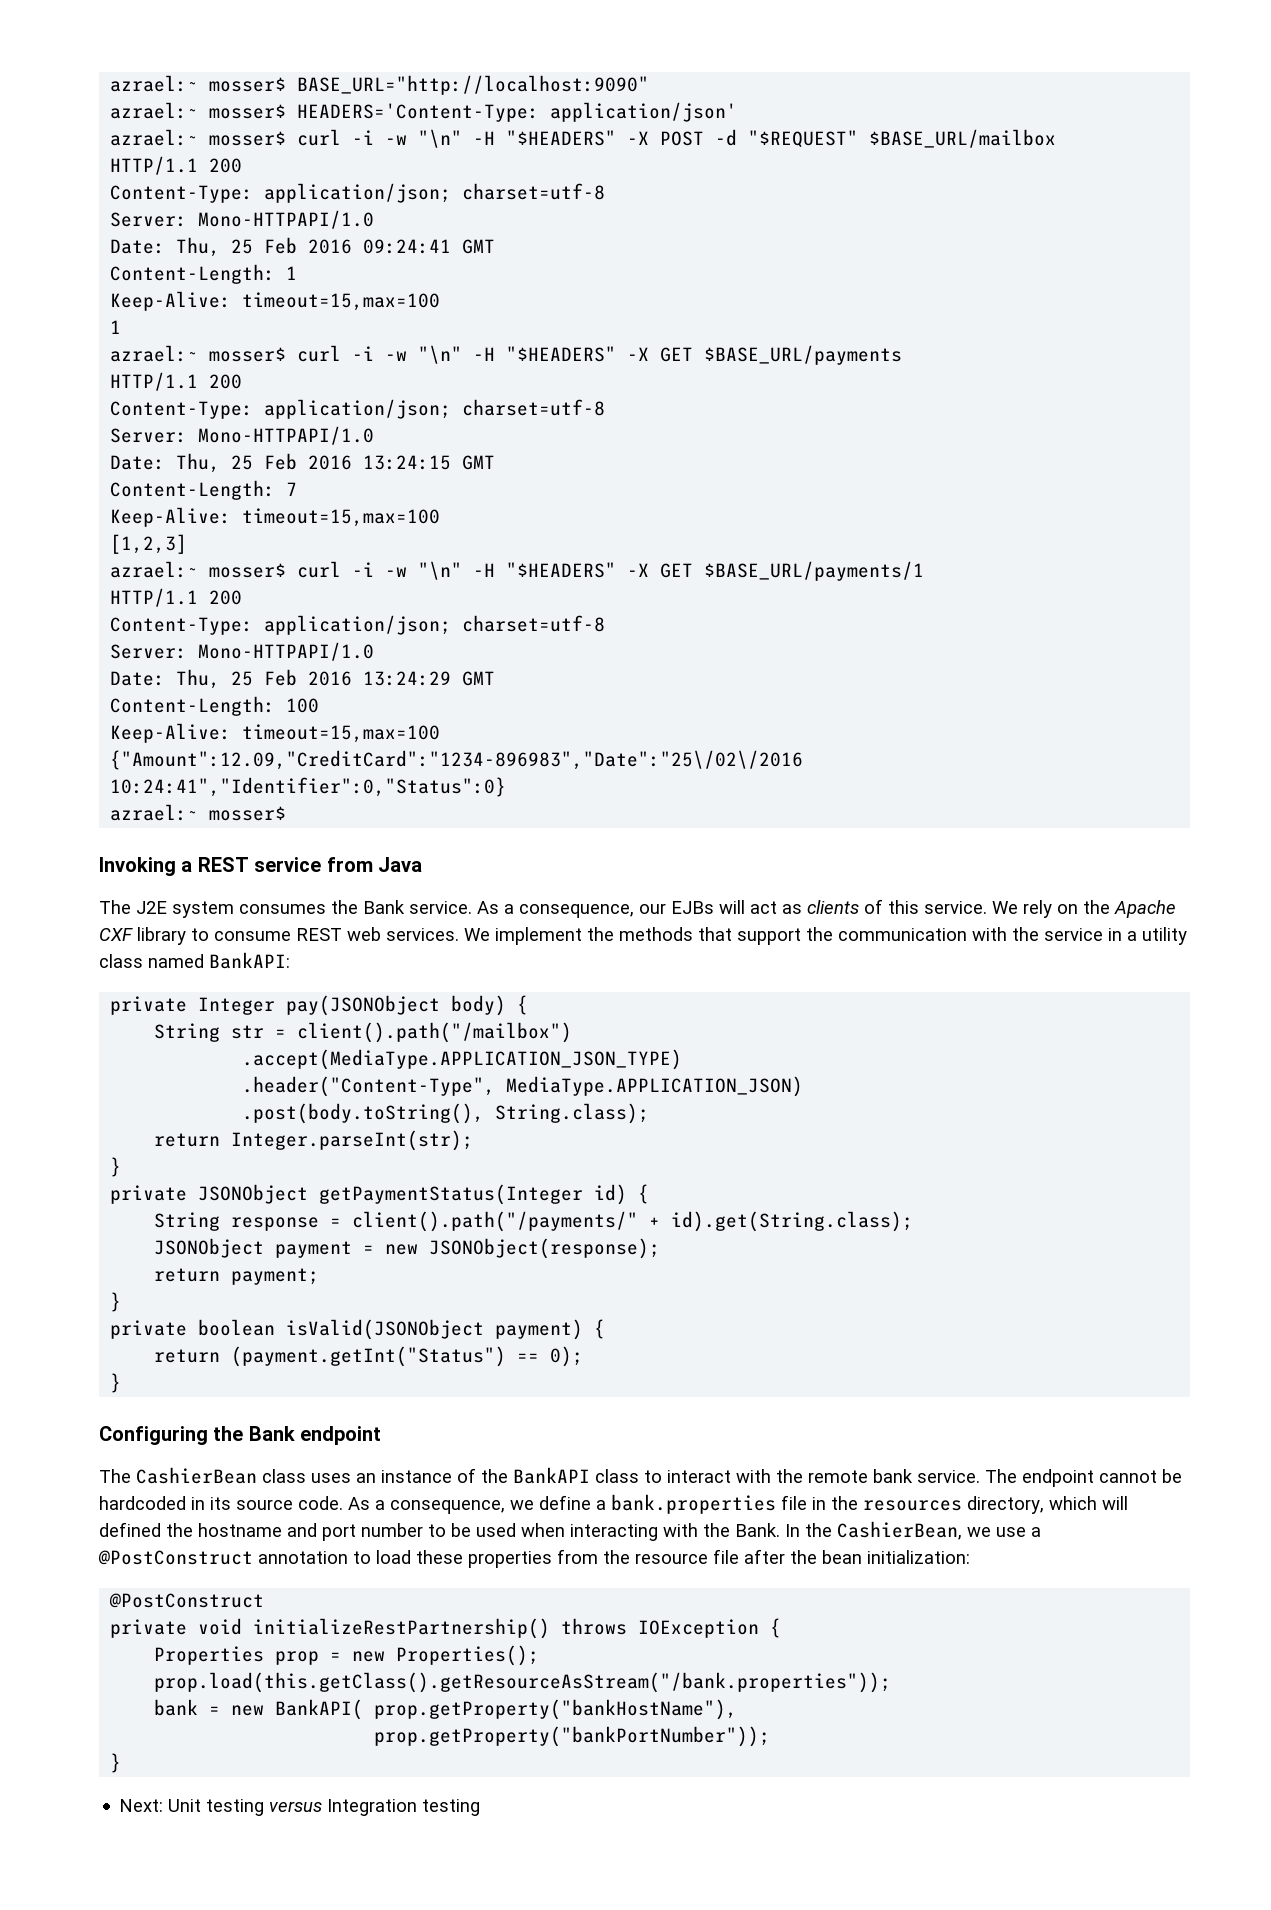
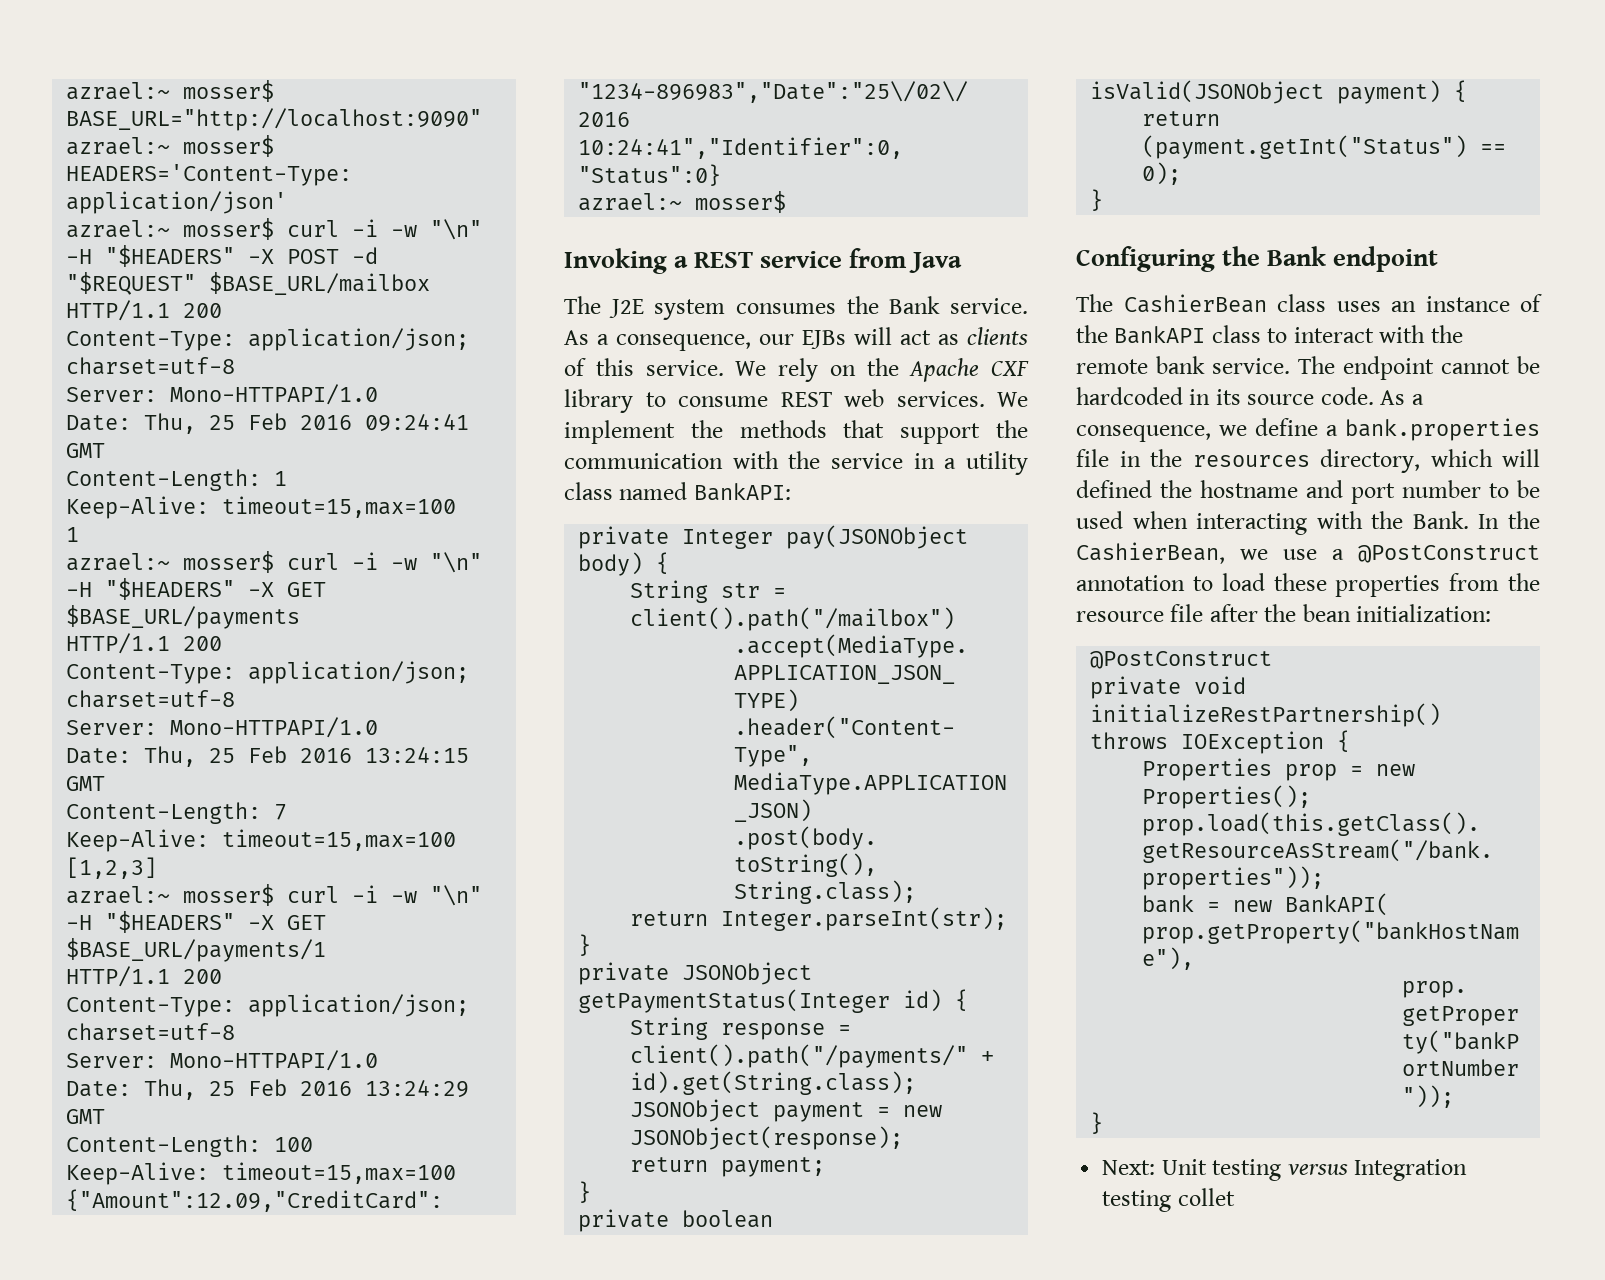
(481, 1807) none -> [1177,1188,1235,1206] collet

